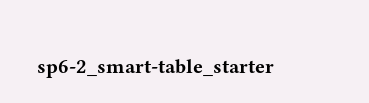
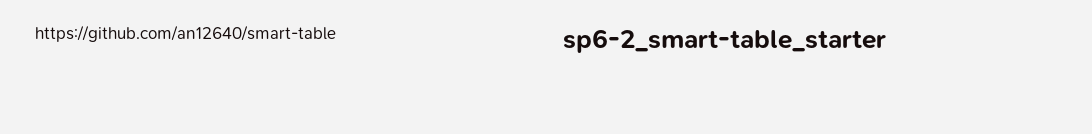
(37, 68) none -> [35,25,336,42] https://github.com/an12640/smart-table //

